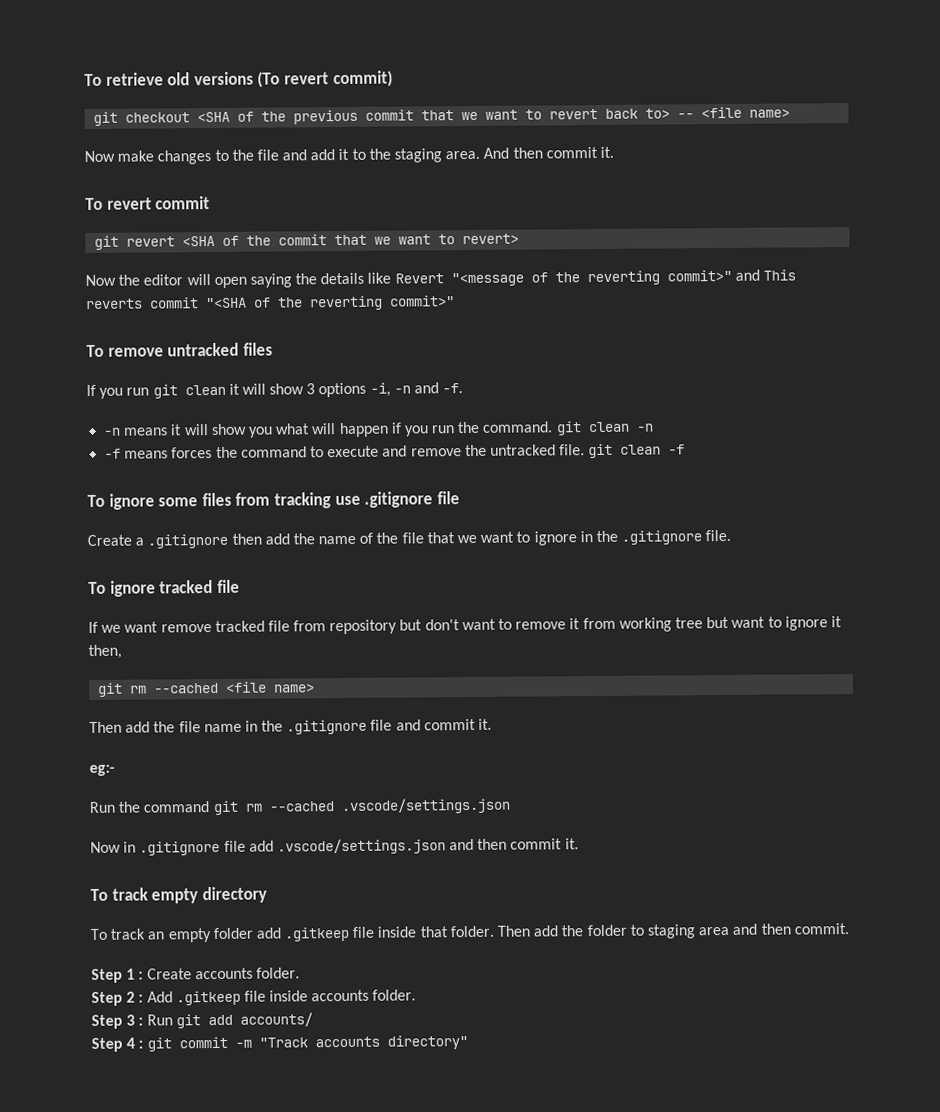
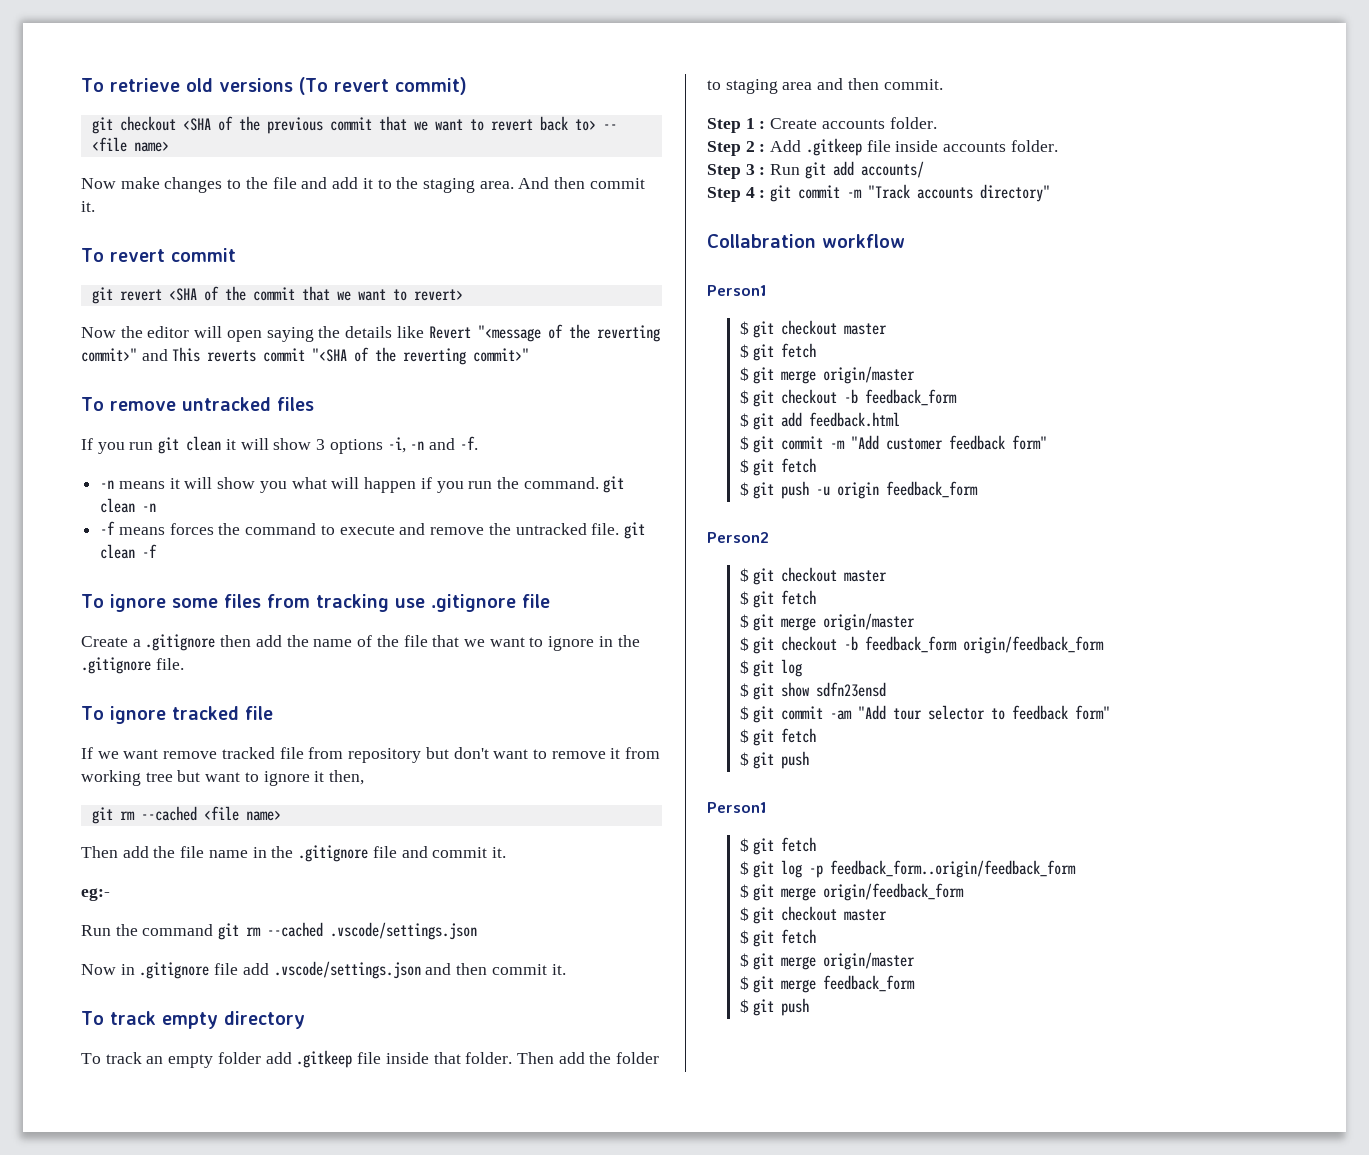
(468, 1042) none -> [707,234,905,248] [707,285,767,296] [739,320,888,338] [739,343,817,361] [739,366,916,384] [739,389,958,407] [739,412,901,430] [739,435,1048,453] [739,458,817,476] [739,481,979,499] [707,532,769,543] [739,567,888,585] [739,590,817,608] [739,613,916,631] [739,636,1105,654] [739,659,803,677] [739,682,887,700] [739,705,1111,723] [739,728,817,746] [739,751,810,769] [707,802,767,813] [739,837,817,855] [739,860,1077,878] [739,883,965,901] [739,906,888,924] [739,929,817,947] [739,952,916,970] [739,975,916,993] [739,998,810,1016] // Collabration workflow // Person1 // $ git checkout master // $ git fetch // $ git merge origin/master // $ git checkout -b feedback_form // $ git add feedback.html // $ git commit -m "Add customer feedback form" // $ git fetch // $ git push -u origin feedback_form // Person2 // $ git checkout master // $ git fetch // $ git merge origin/master // $ git checkout -b feedback_form origin/feedback_form // $ git log // $ git show sdfn23ensd // $ git commit -am "Add tour selector to feedback form" // $ git fetch // $ git push // Person1 // $ git fetch // $ git log -p feedback_form..origin/feedback_form // $ git merge origin/feedback_form // $ git checkout master // $ git fetch // $ git merge origin/master // $ git merge feedback_form // $ git push

